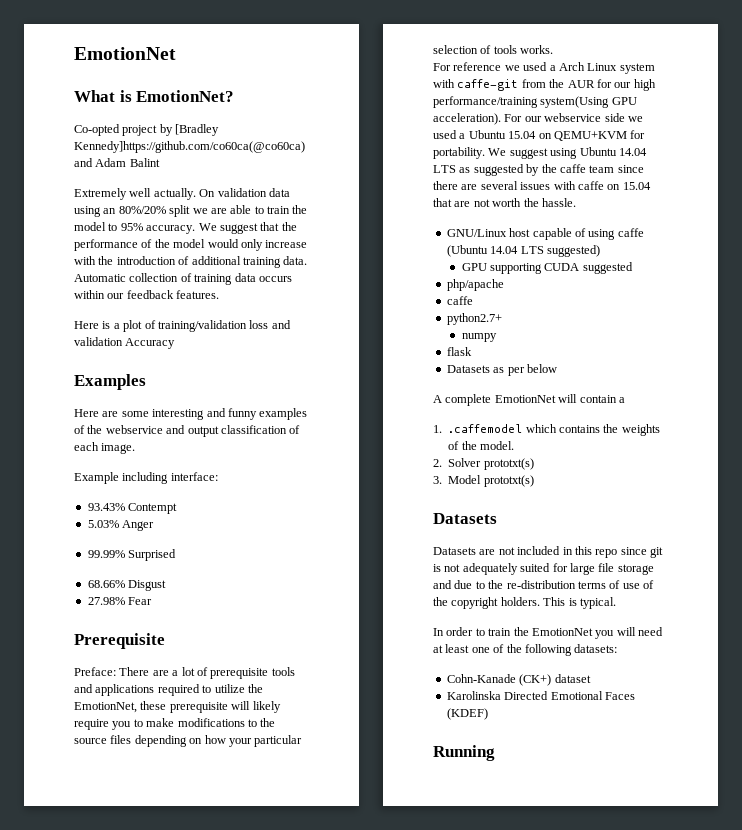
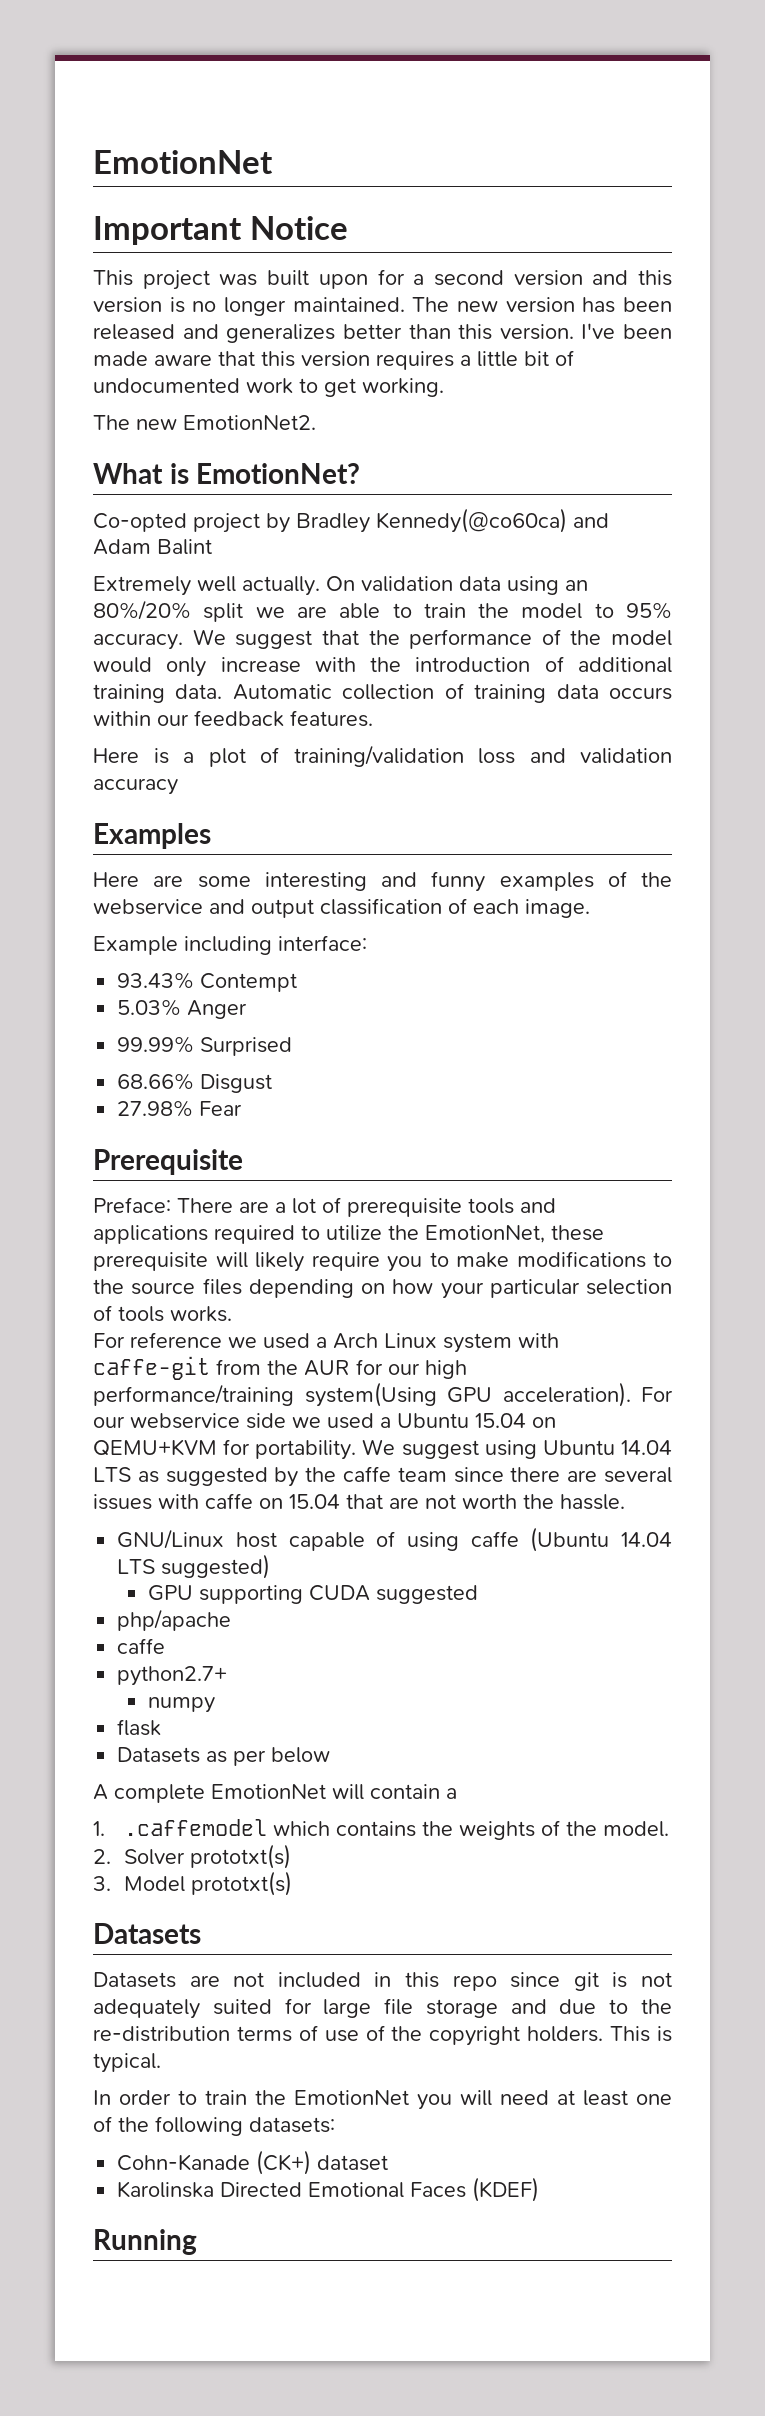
[74,47,176,60] EmotionNet -> [93,150,273,174] [93,216,348,245] [93,269,672,290] [93,297,672,316] [93,323,672,343] [93,350,574,370] [93,378,444,397] [93,415,316,430] EmotionNet // Important Notice // This project was built upon for a second version and this version is no longer maintained. The new version has been released and generalizes better than this version. I've been made aware that this version requires a little bit of undocumented work to get working. // The new EmotionNet2.
[175,124,220,136] [74,141,305,153] [Bradley Kennedy]https://github.com/co60ca(@co60ca) -> [296,508,567,533] Bradley Kennedy(@co60ca)
[125,338,176,349] Accuracy -> [93,778,178,795] accuracy

